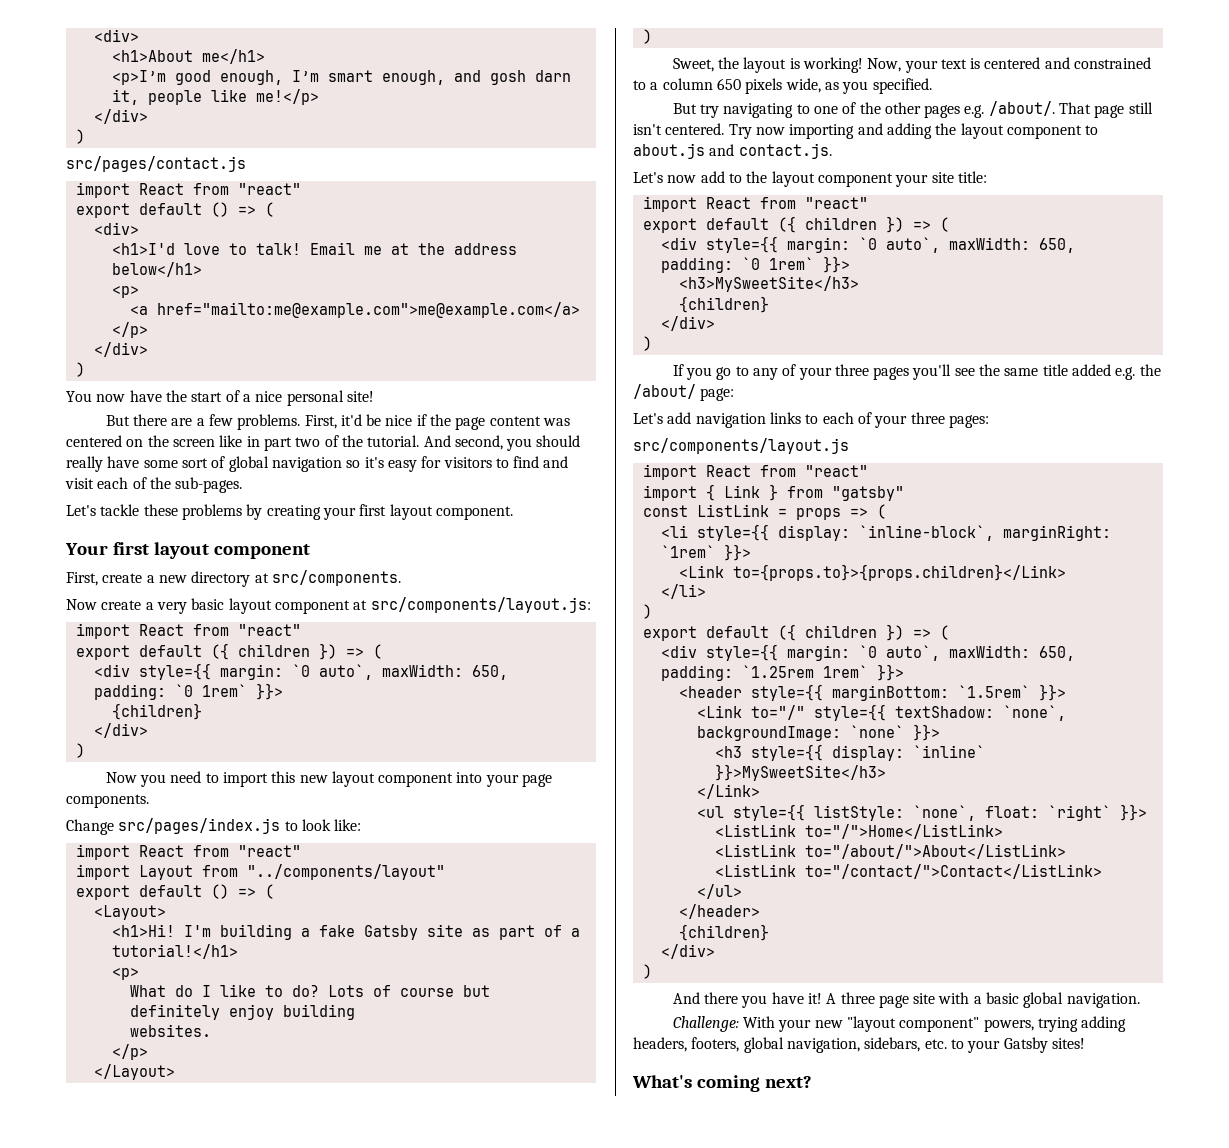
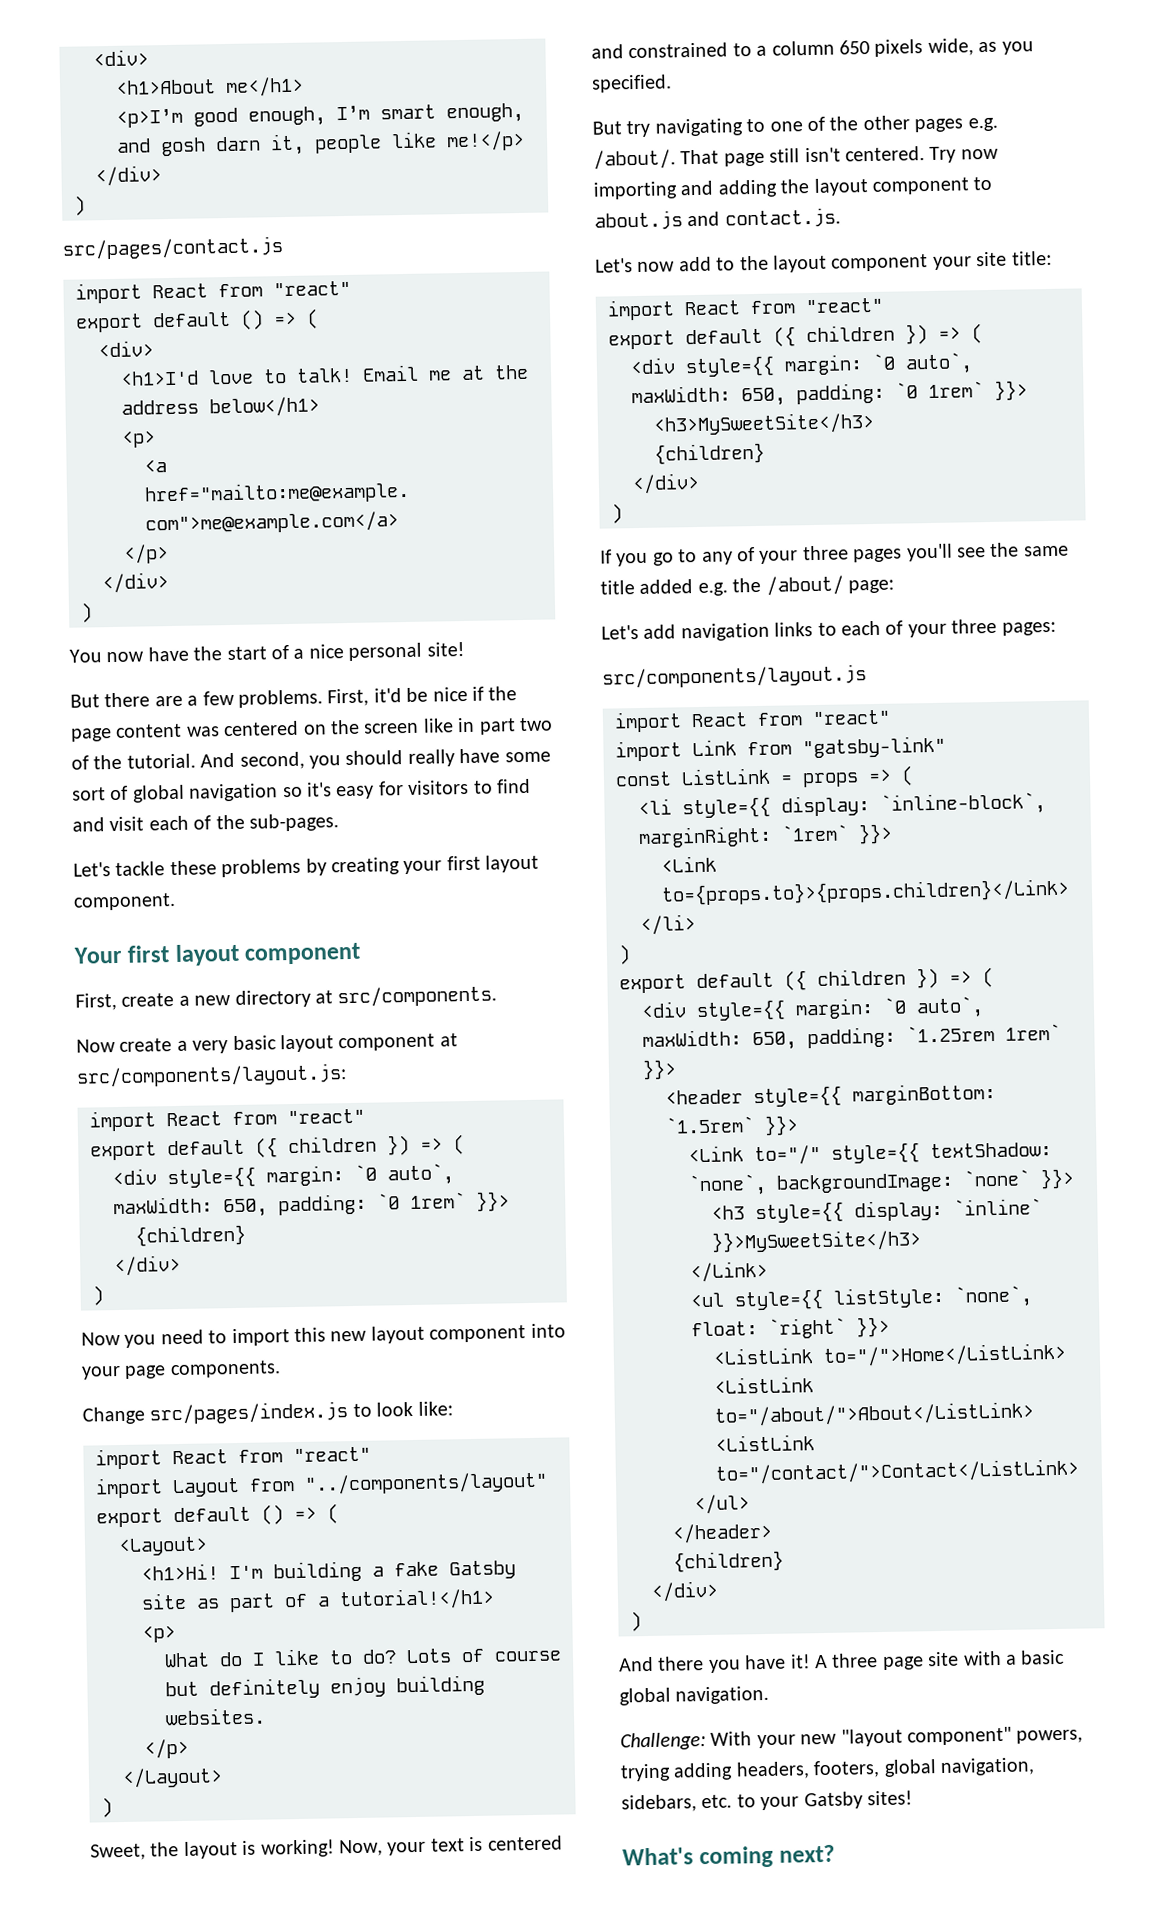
[705,484,904,501] { Link } from "gatsby" -> [692,735,946,759] Link from "gatsby-link"

